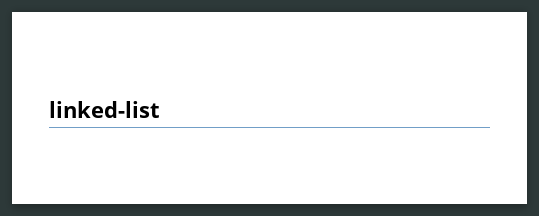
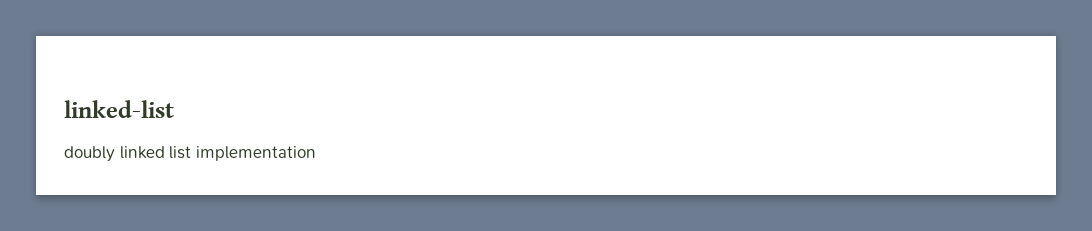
(160, 109) none -> [64,146,316,162] // doubly linked list implementation

